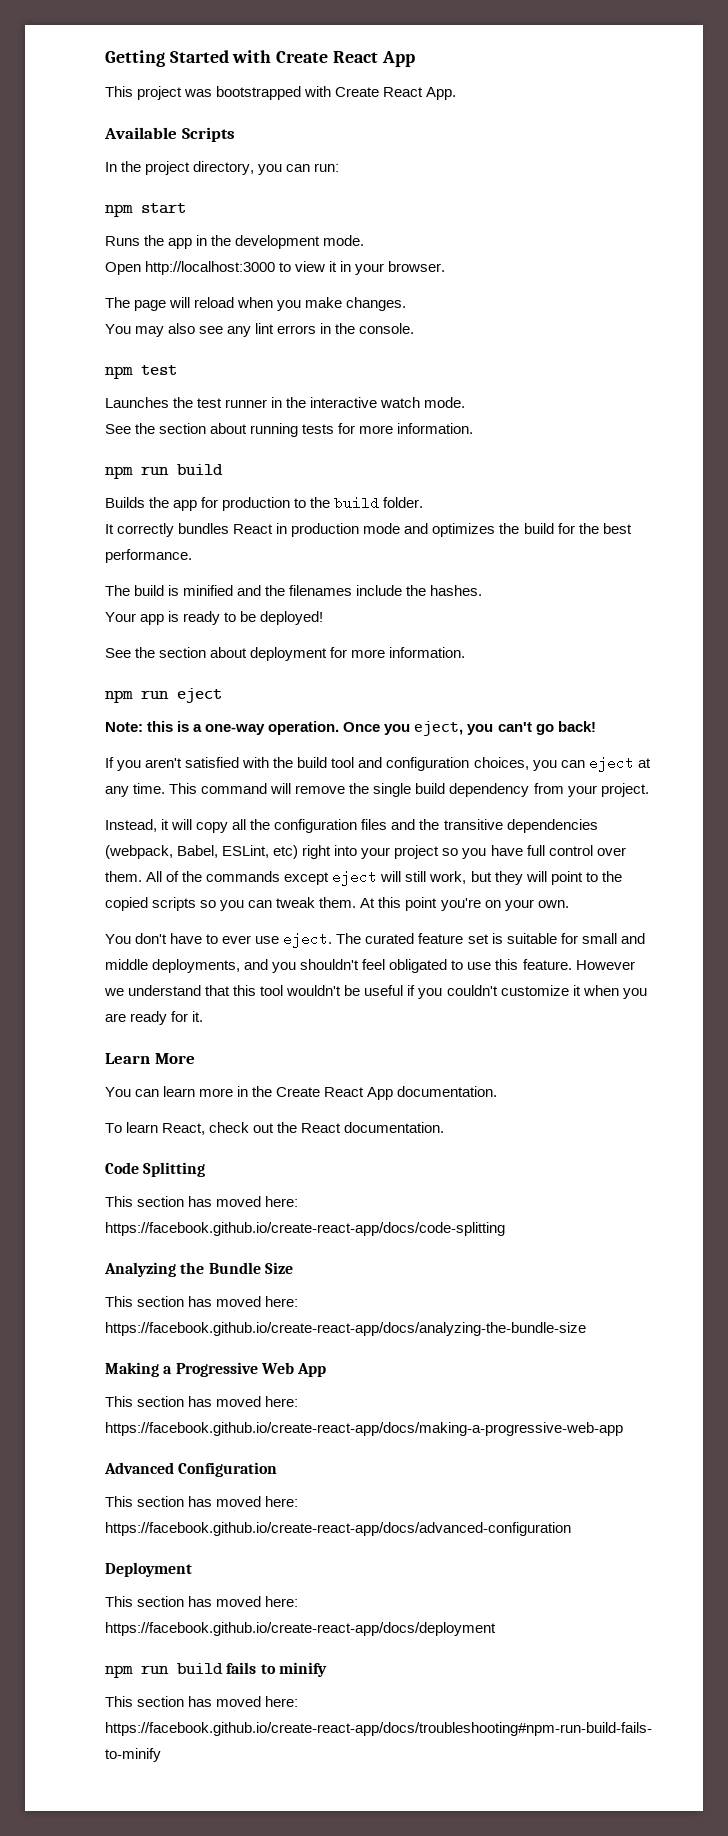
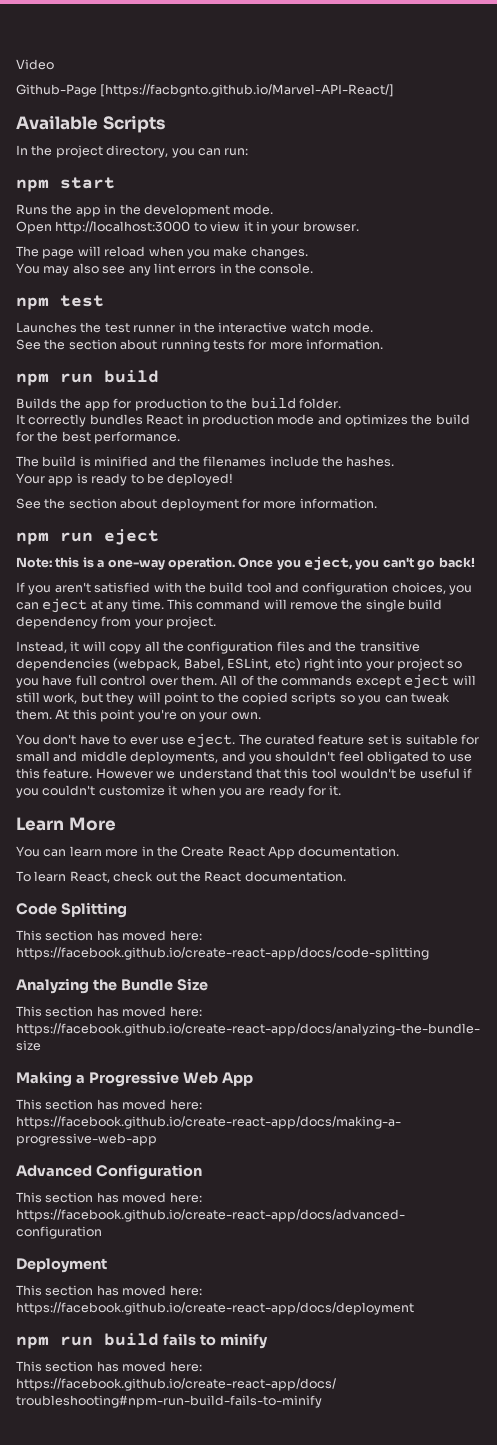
[105,50,415,67] [105,86,457,100] Getting Started with Create React App // This project was bootstrapped with Create React App. -> [16,59,54,70] [16,84,395,97] Video // Github-Page [https://facbgnto.github.io/Marvel-API-React/]

